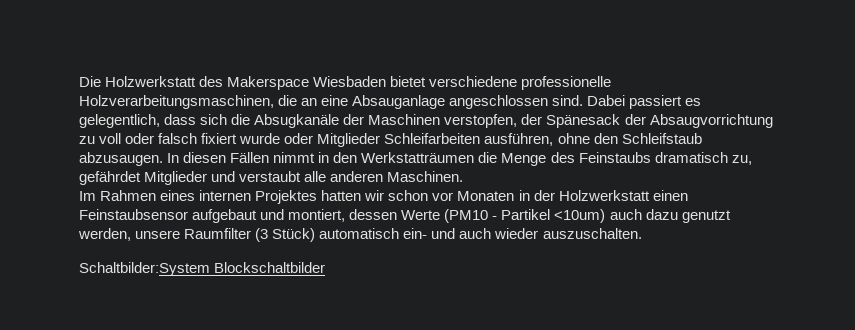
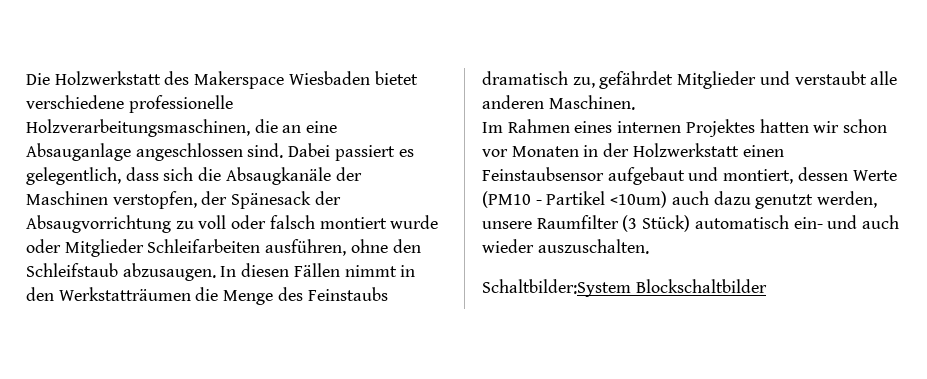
[254,114,340,128] Absugkanäle -> [225,167,331,185] Absaugkanäle
[201,133,238,144] fixiert -> [319,217,387,229] montiert

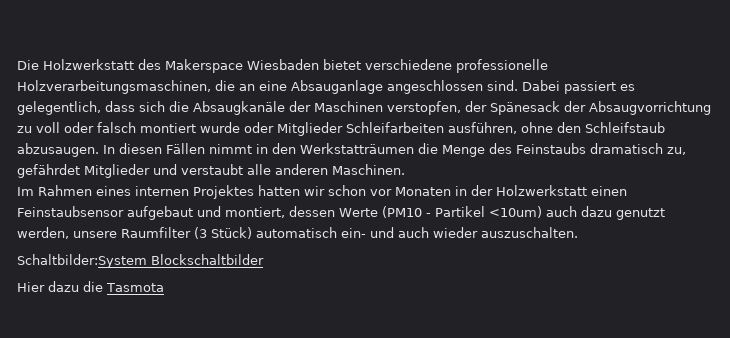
(767, 286) none -> [17,281,164,292] // Hier dazu die Tasmota

